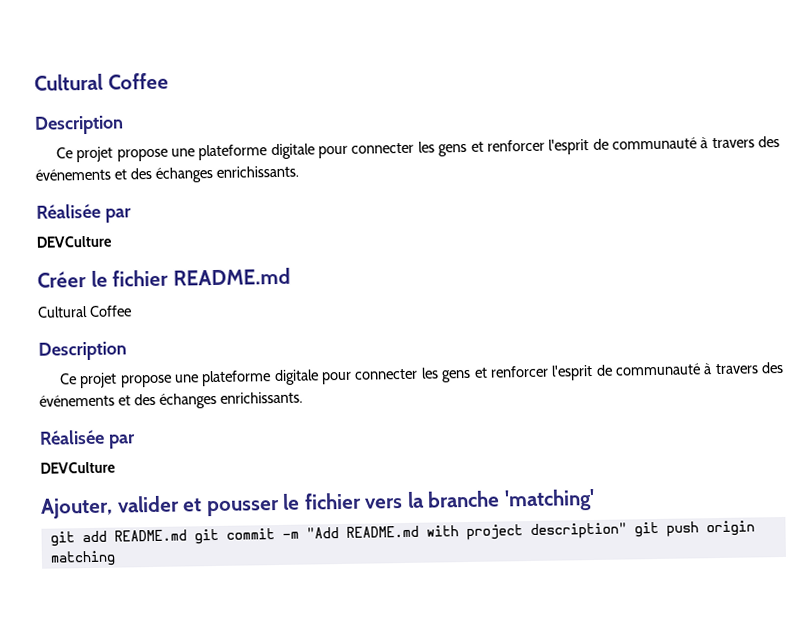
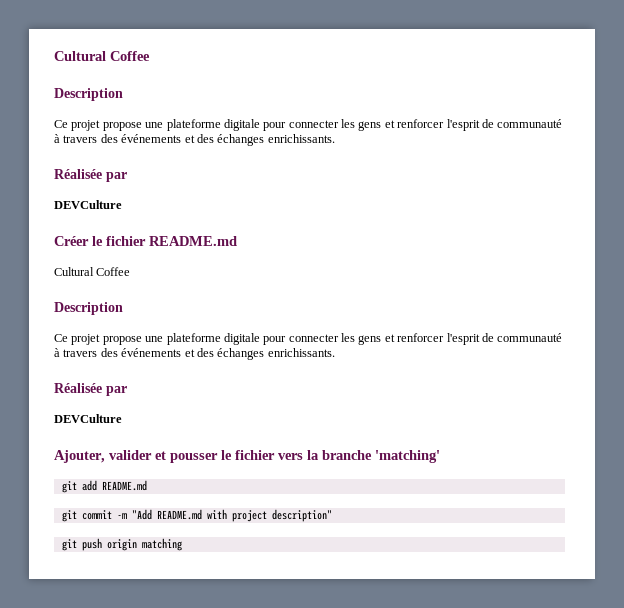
(187, 535) none -> (147, 485) //
(627, 531) none -> (332, 515) //

